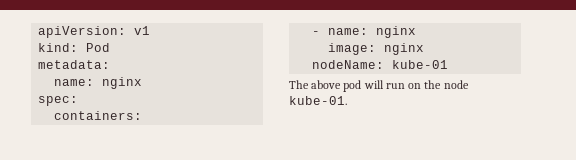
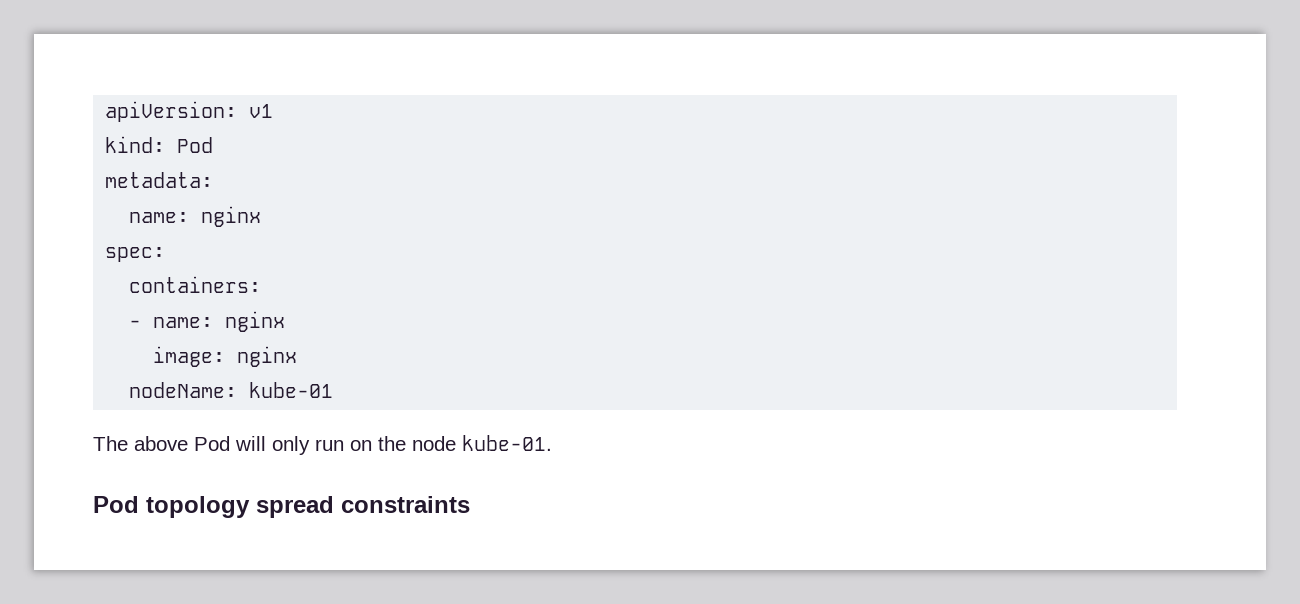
[343,80,384,92] pod will -> [194,436,310,455] Pod will only
(347, 100) none -> [93,496,470,518] // Pod topology spread constraints

